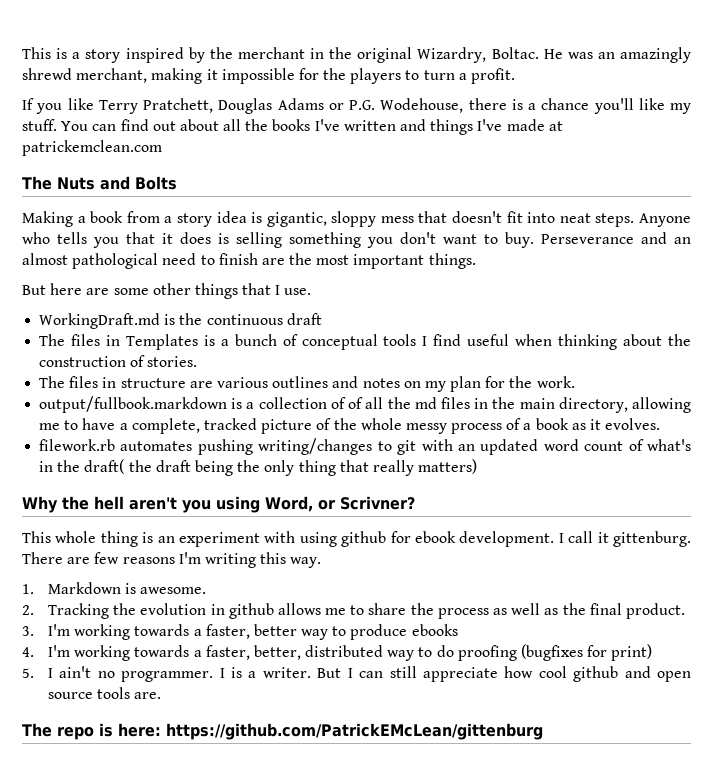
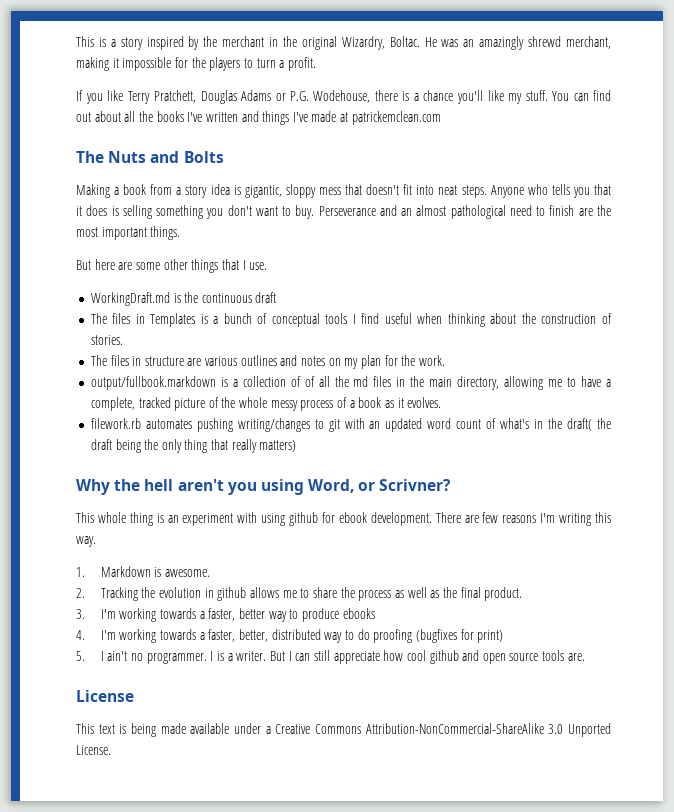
[558,531,691,547] I call it gittenburg. -> (432, 519) none
[22,723,543,740] The repo is here: https://github.com/PatrickEMcLean/gittenburg -> [76,690,134,702] [76,723,611,737] [76,745,111,755] License // This text is being made available under a Creative Commons Attribution-NonCommercial-ShareAlike 3.0 Unported License.

